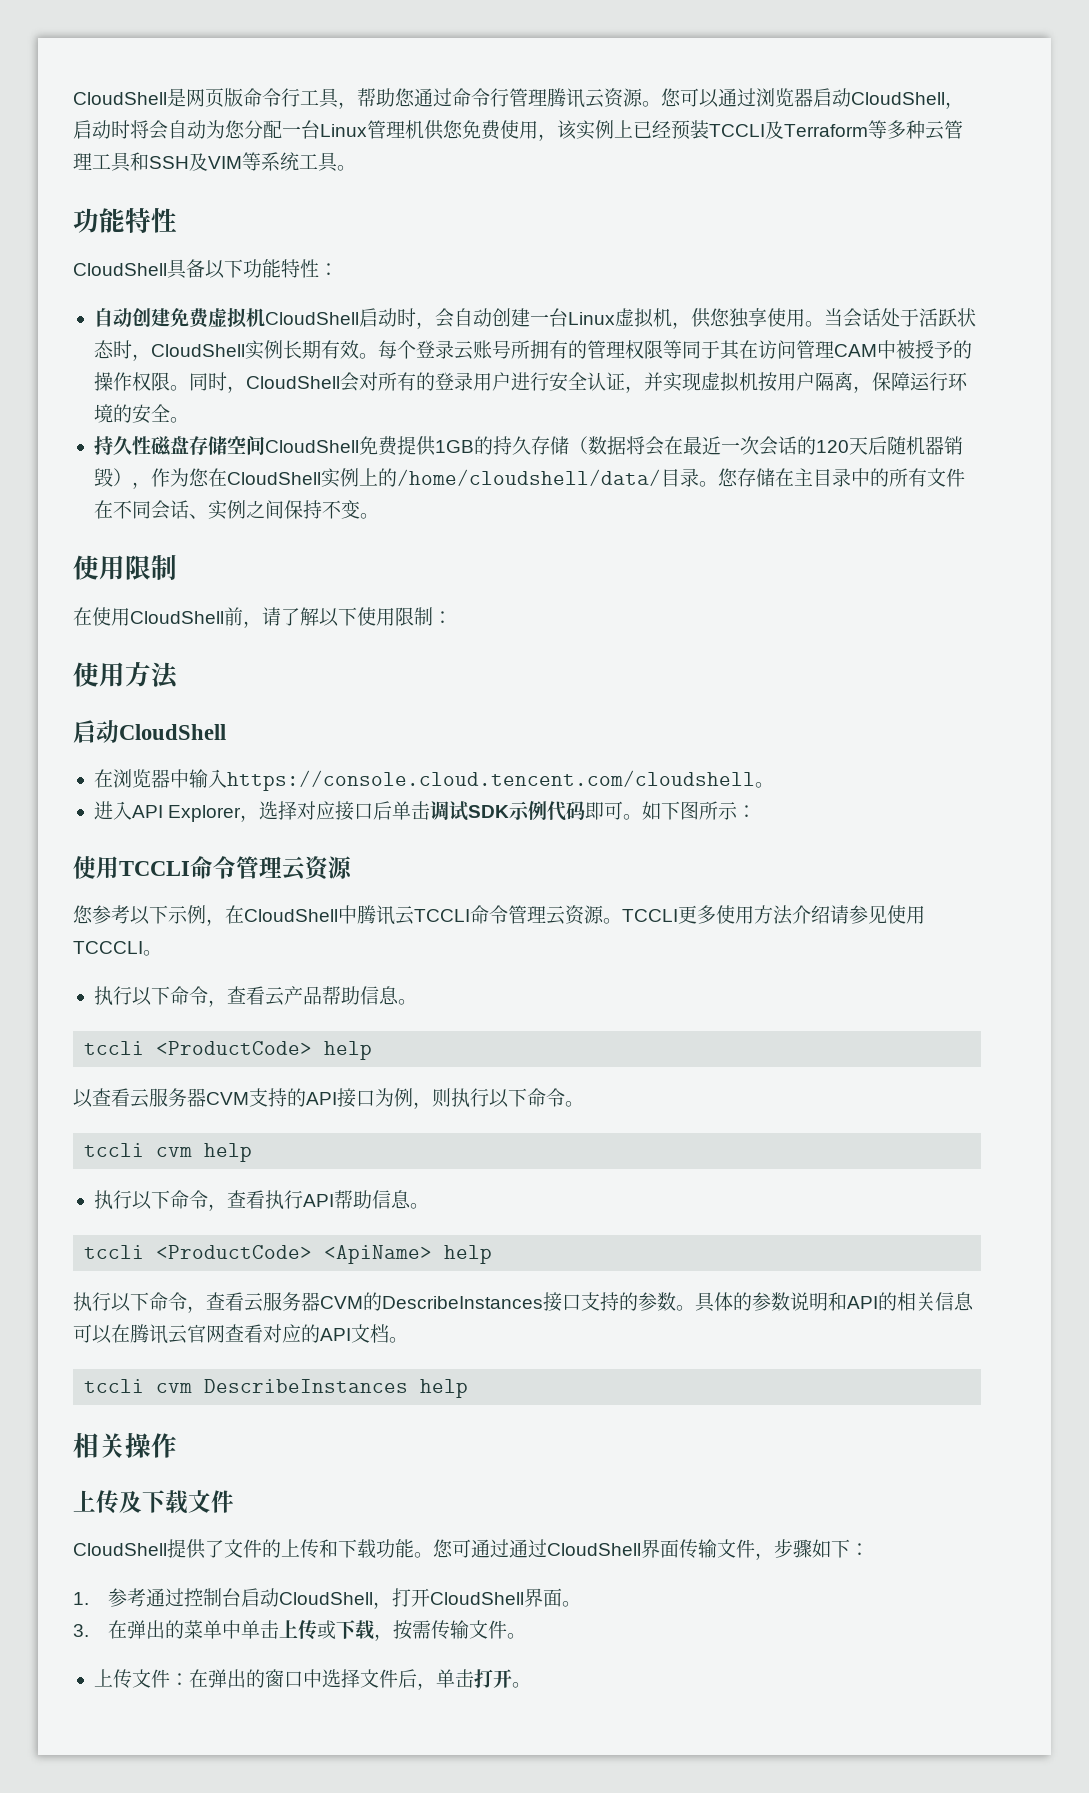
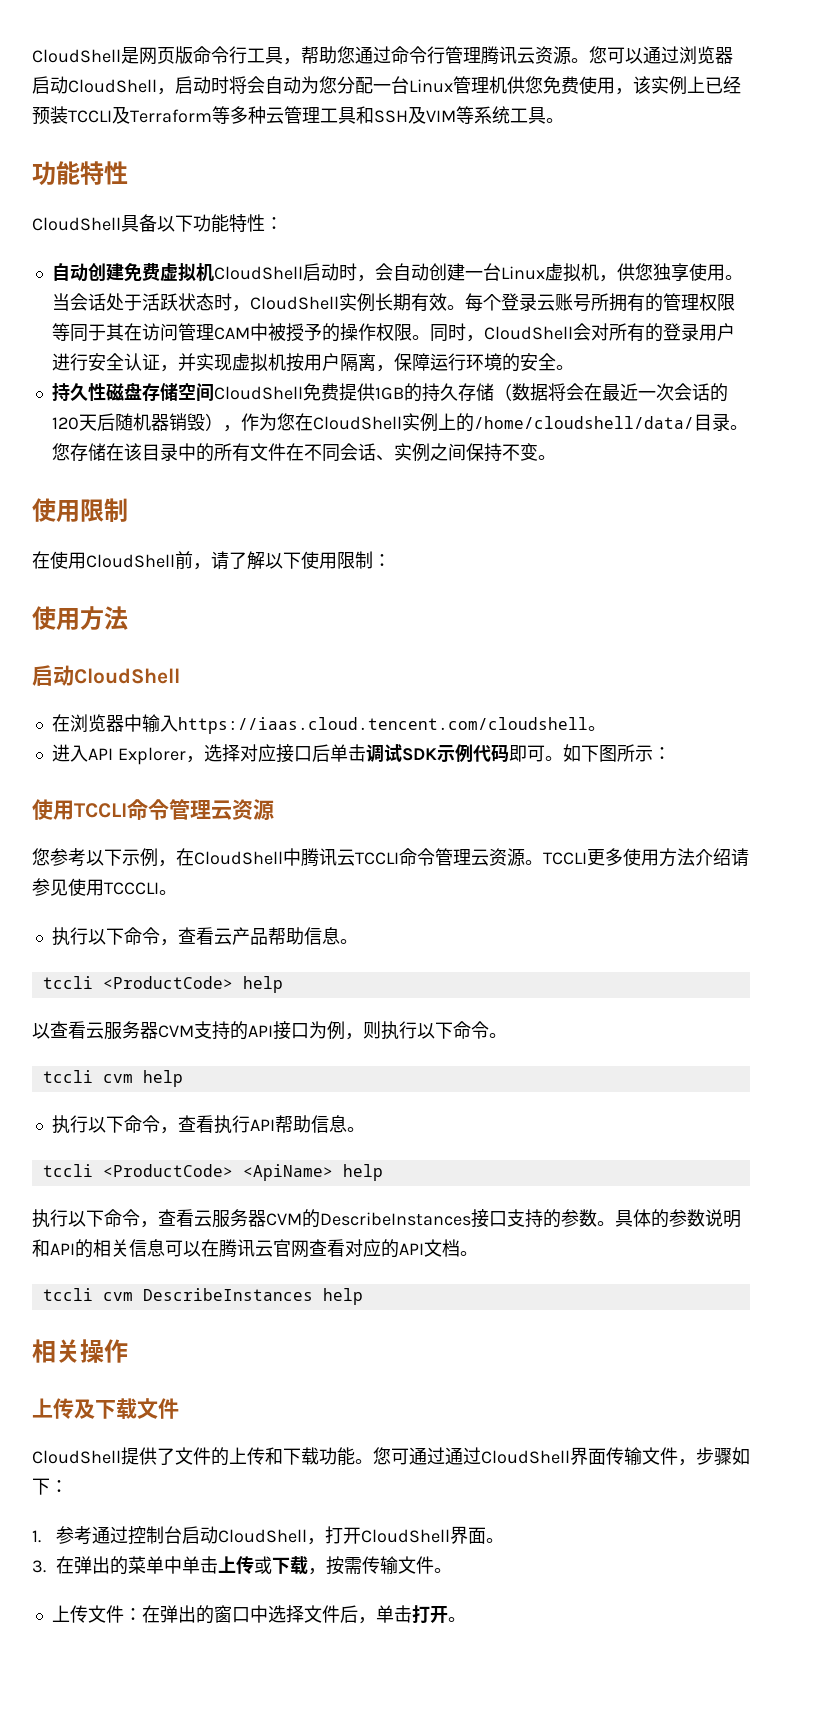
[793,468,813,486] 主 -> [123,443,142,461] 该
[226,770,755,791] https://console.cloud.tencent.com/cloudshell -> [177,717,588,734] https://iaas.cloud.tencent.com/cloudshell

